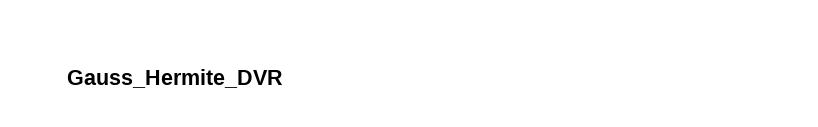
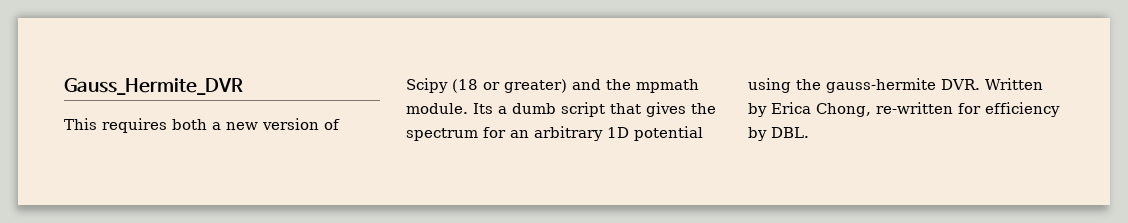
(283, 78) none -> [64,118,340,133] [406,78,699,93] [406,102,716,117] [406,126,703,141] [748,78,1043,93] [748,102,1060,117] [748,127,809,141] // This requires both a new version of Scipy (18 or greater) and the mpmath module. Its a dumb script that gives the spectrum for an arbitrary 1D potential using the gauss-hermite DVR. Written by Erica Chong, re-written for efficiency by DBL.

